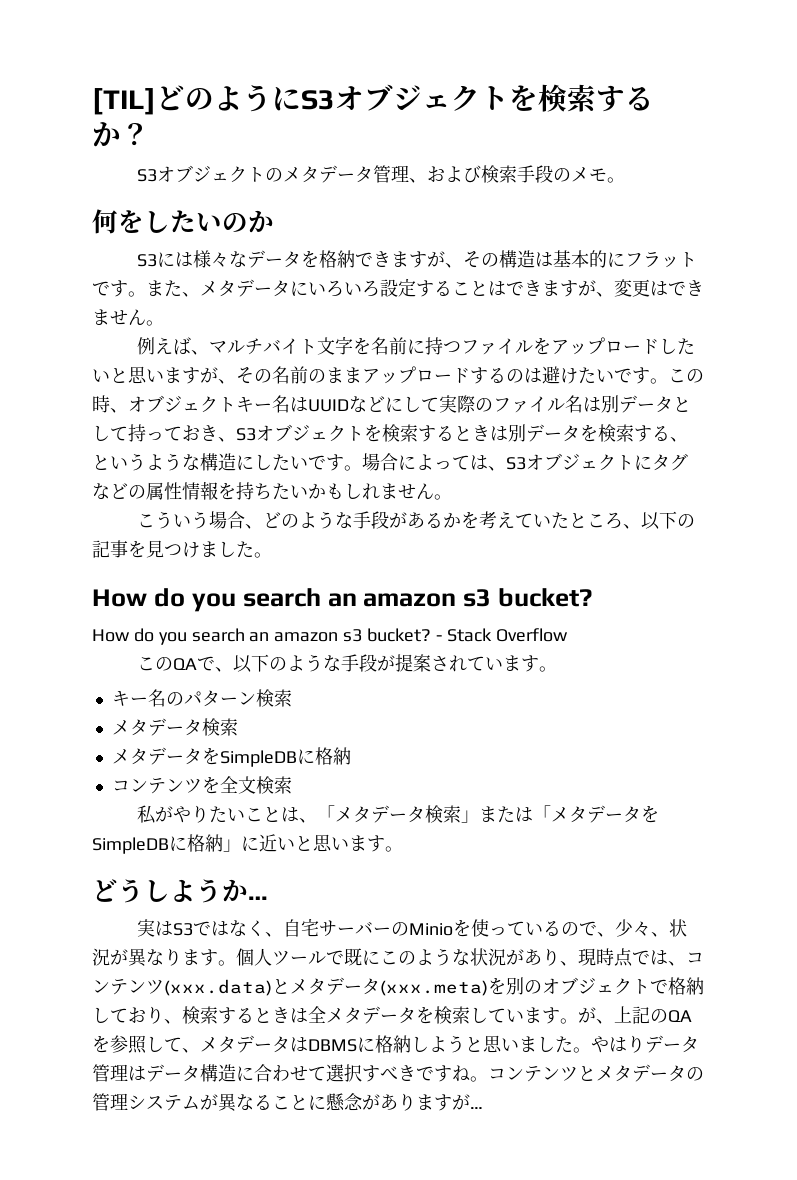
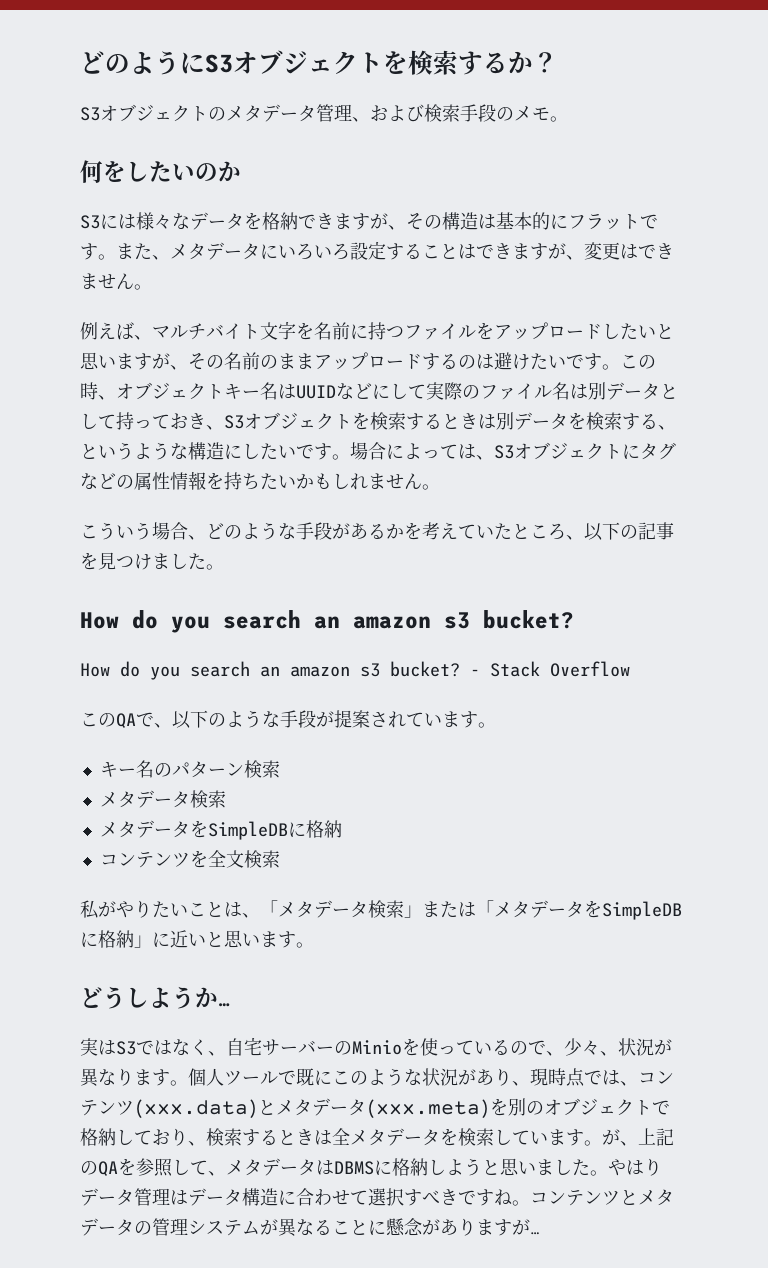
[92,88,156,115] [TIL] -> (80, 62) none

